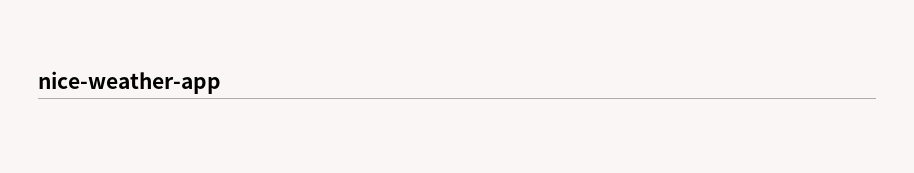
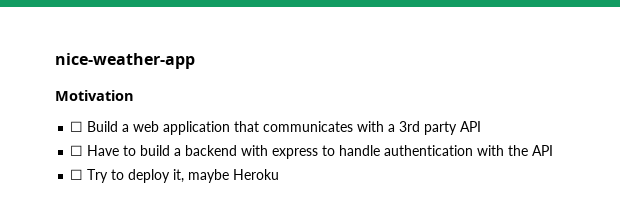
(221, 82) none -> [55,90,134,101] [70,121,482,135] [70,145,554,159] [70,169,280,183] // Motivation // ☐ Build a web application that communicates with a 3rd party API // ☐ Have to build a backend with express to handle authentication with the API // ☐ Try to deploy it, maybe Heroku

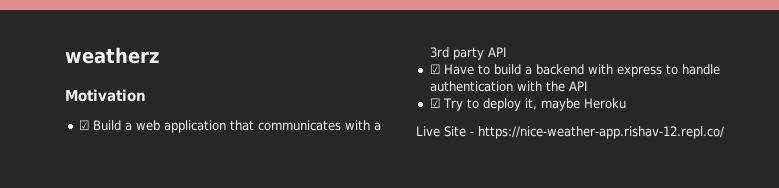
[55,53,195,69] nice-weather-app -> [65,47,159,64] weatherz
[70,121,84,132] ☐ -> [78,120,89,130] ☑
[70,145,84,156] ☐ -> [429,64,440,74] ☑
[70,169,84,180] ☐ -> [429,98,440,108] ☑
(280, 174) none -> [416,126,724,139] // Live Site - https://nice-weather-app.rishav-12.repl.co/

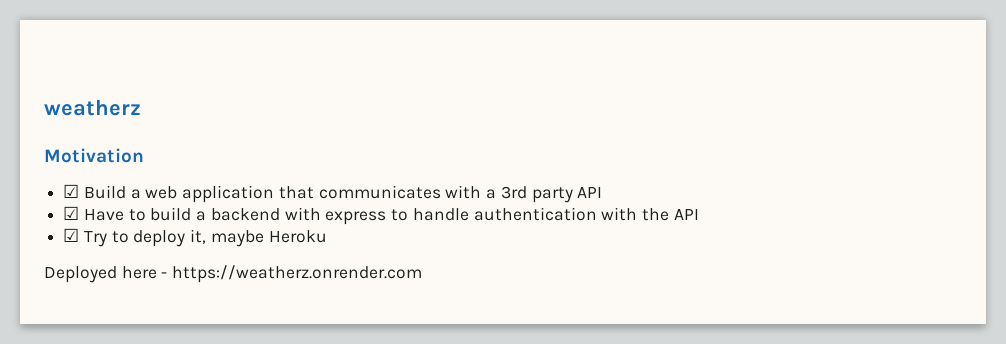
[416,126,724,139] Live Site - https://nice-weather-app.rishav-12.repl.co/ -> [44,265,423,283] Deployed here - https://weatherz.onrender.com

